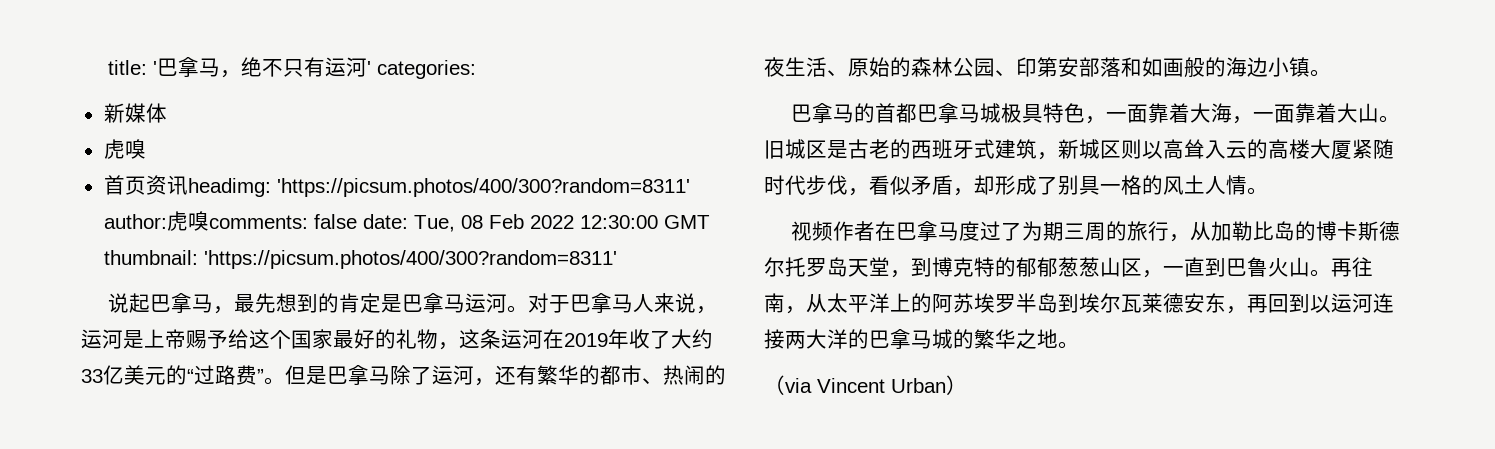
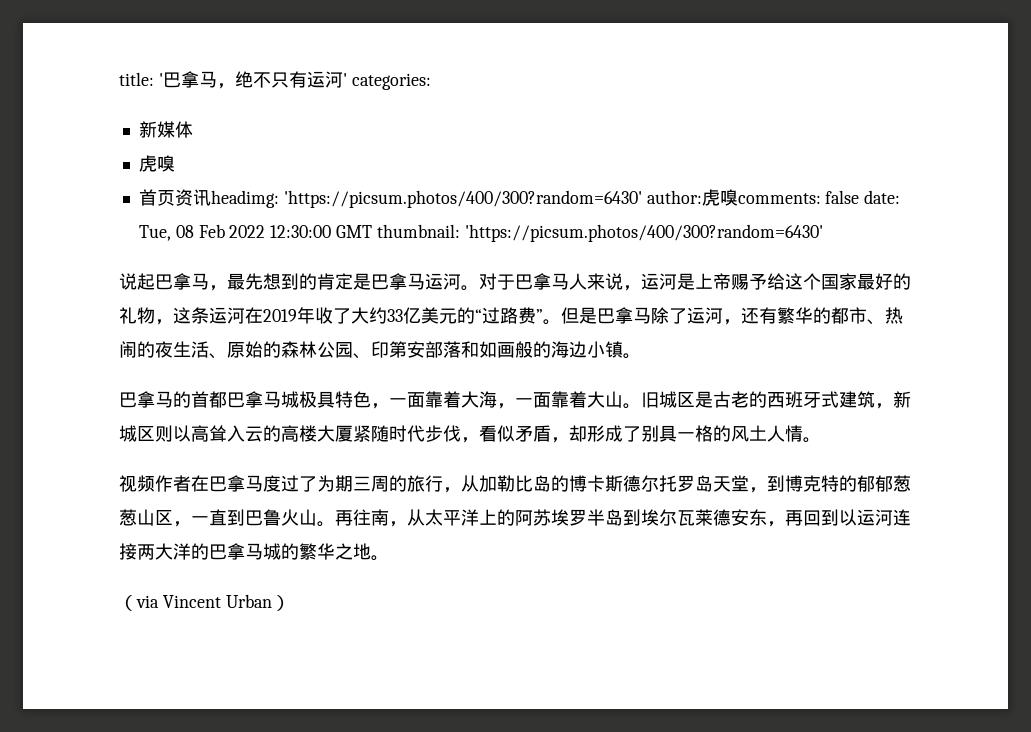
[276,178,690,197] 'https://picsum.photos/400/300?random=8311' -> [283,190,642,208] 'https://picsum.photos/400/300?random=6430'
[203,250,617,269] 'https://picsum.photos/400/300?random=8311' -> [464,224,823,242] 'https://picsum.photos/400/300?random=6430'

